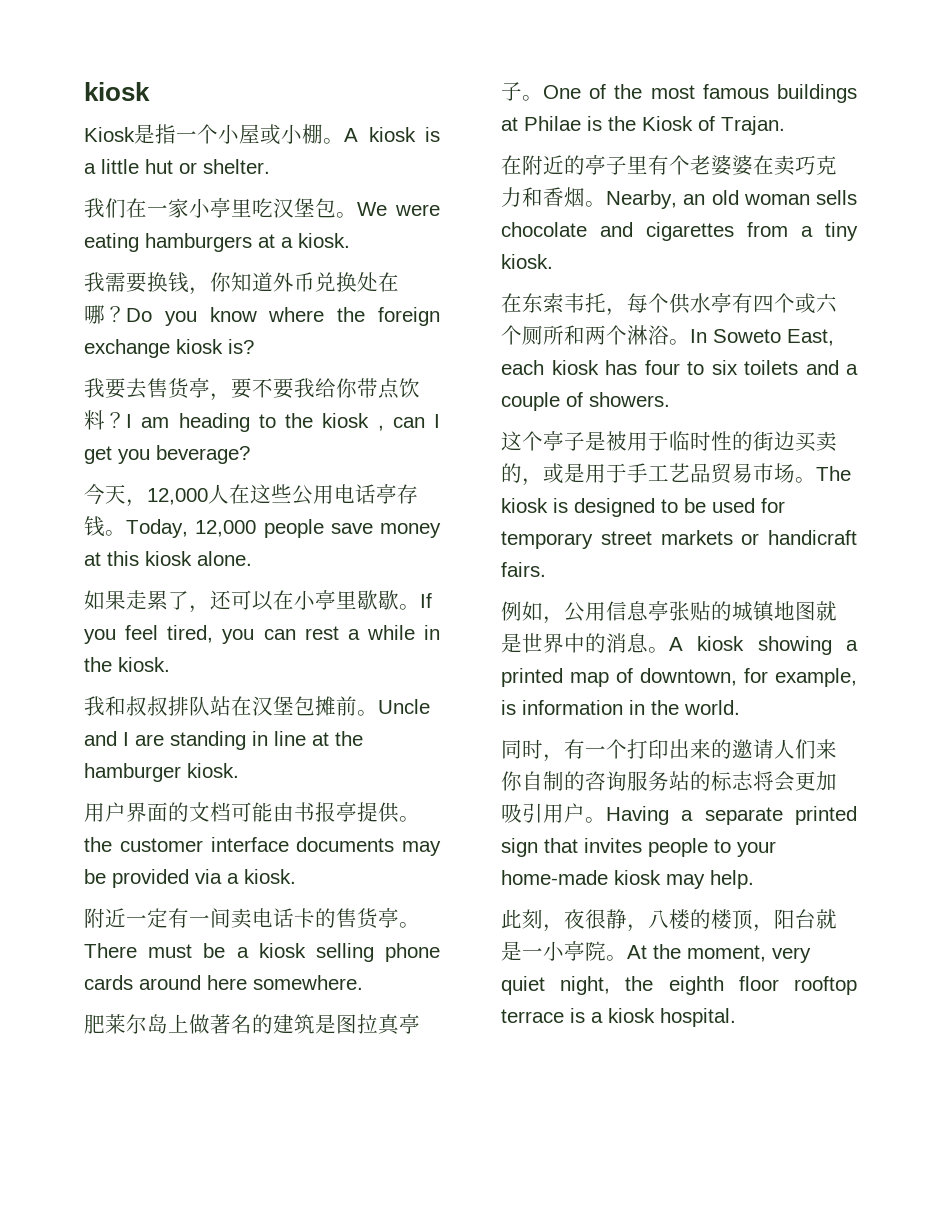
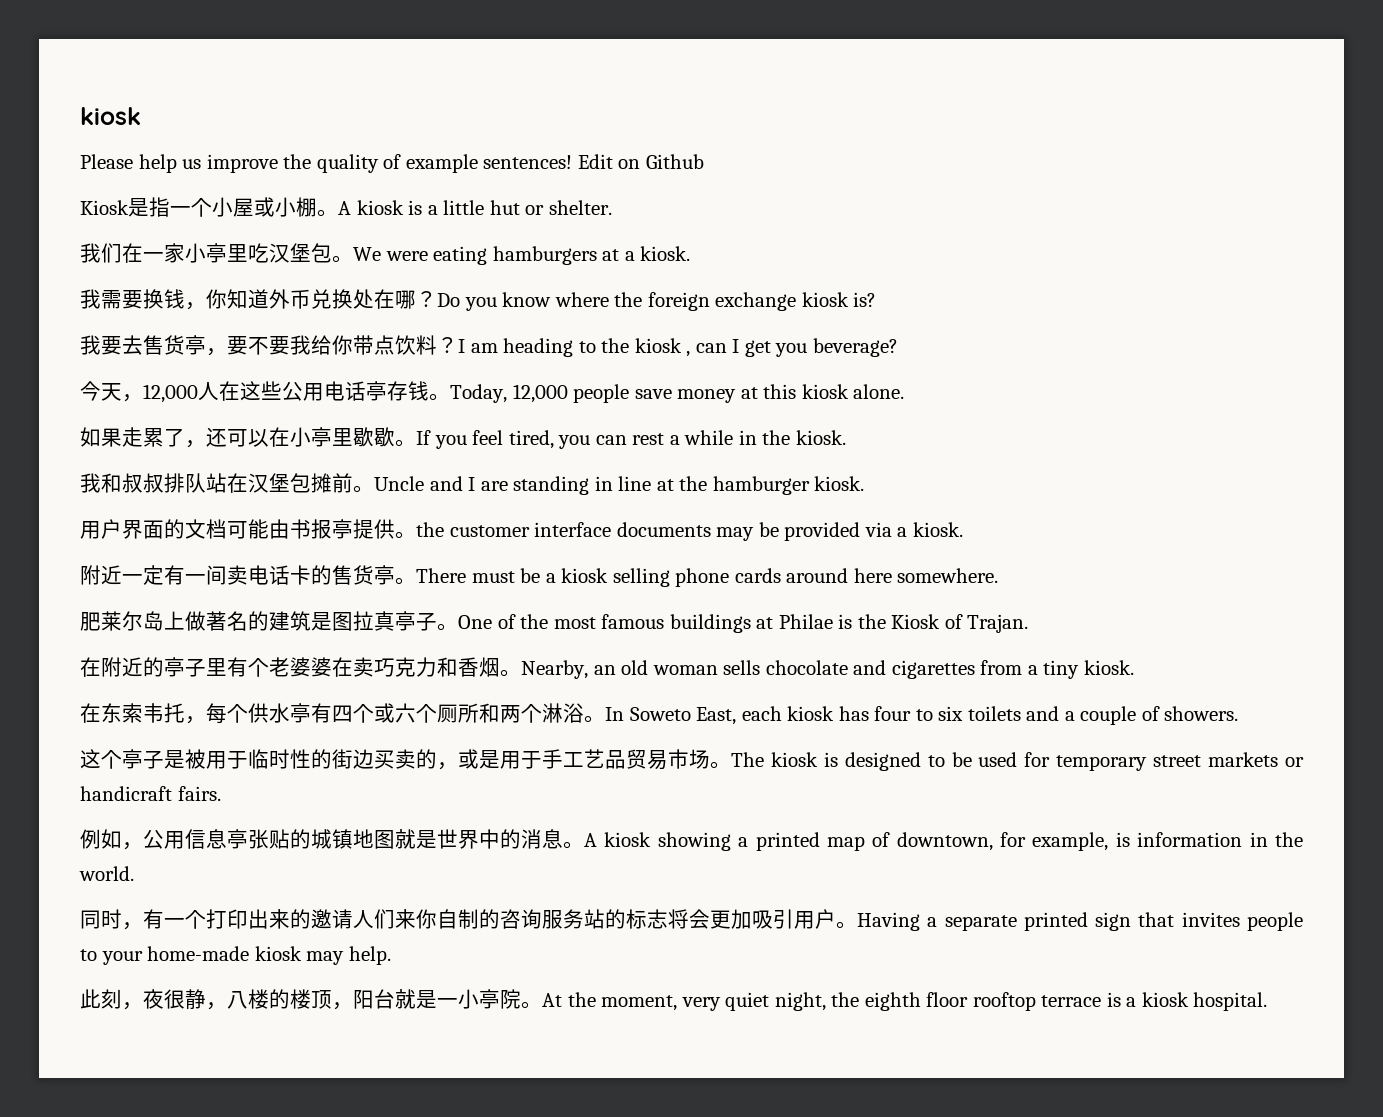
[84,82,150,101] kiosk -> [80,107,141,125] [80,154,704,173] kiosk // Please help us improve the quality of example sentences! Edit on Github

